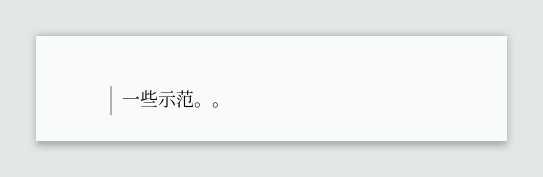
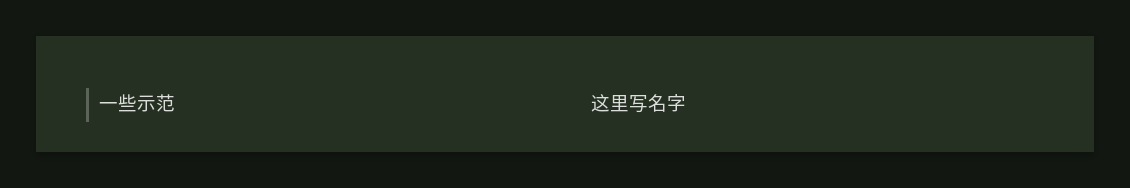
[194,102,231,108] 。。 -> [591,94,686,113] // 这里写名字

